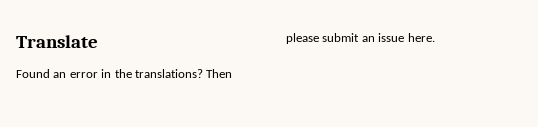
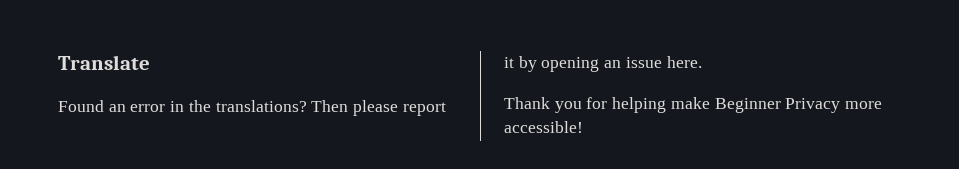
[322,33,360,42] submit -> [402,102,446,116] [504,56,600,72] report it by opening
(435, 37) none -> [504,97,883,113] [504,121,583,133] // Thank you for helping make Beginner Privacy more accessible!

